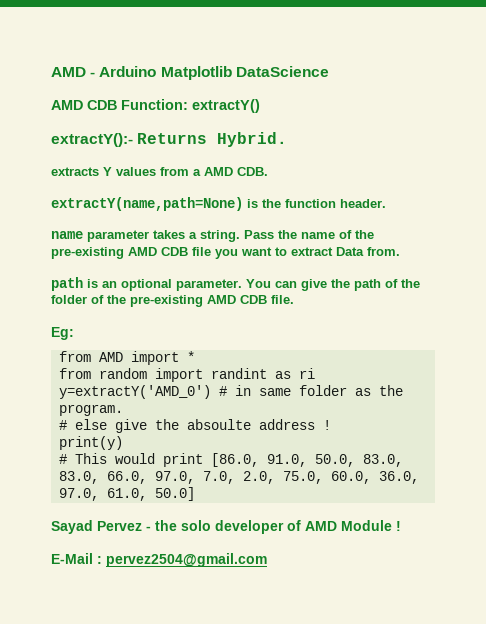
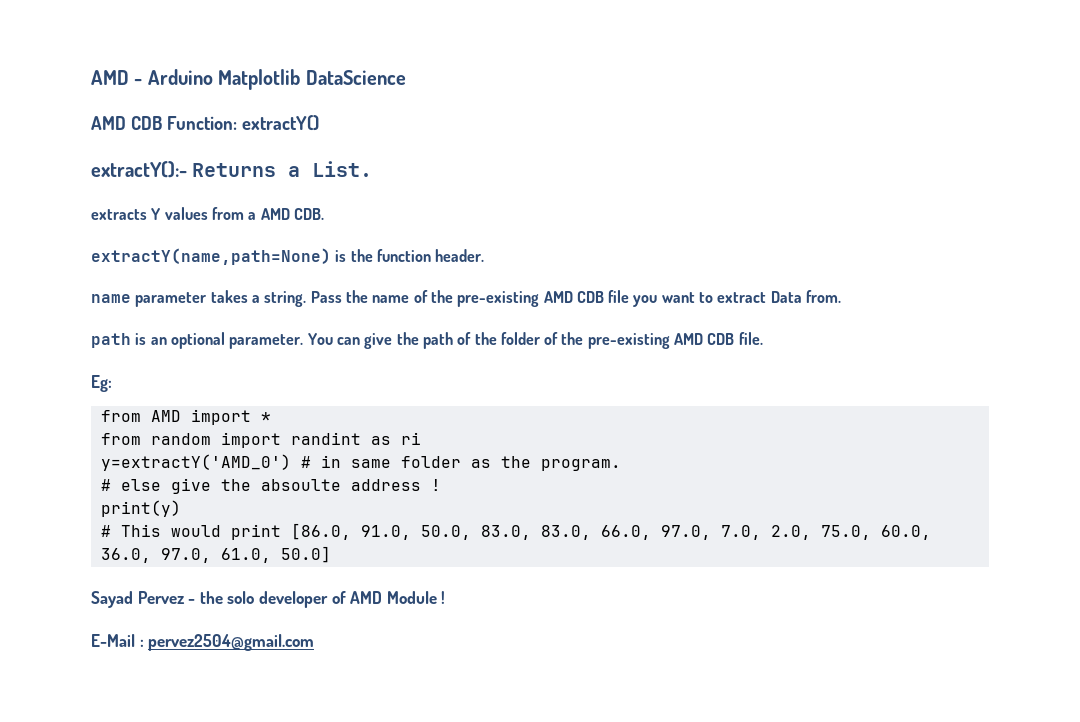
[217,132,288,147] Hybrid. -> [288,161,373,177] a List.

